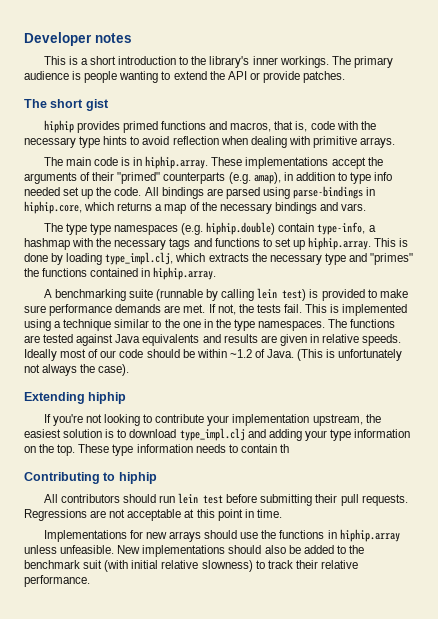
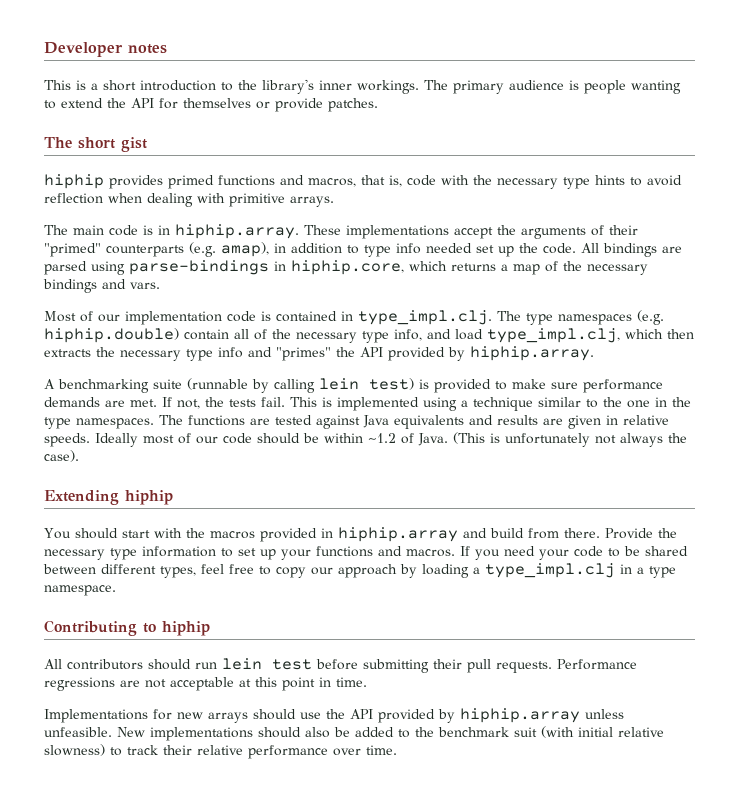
(247, 75) none -> [159,98,251,109] for themselves
(367, 207) none -> [44,310,492,325] Most of our implementation code is contained in type_impl.clj.
[89,223,111,235] type -> (553, 319) none
[317,222,376,235] [24,237,409,250] [24,253,103,265] type-info, a hashmap with the necessary tags and functions to set up hiphip.array. This is done by loading -> [234,329,483,343] all of the necessary type info, and load
(206, 257) none -> [667,329,694,339] then
(346, 259) none -> [218,347,243,358] info
[42,268,151,277] functions contained in -> [360,347,465,361] API provided by
[43,414,381,426] [24,428,411,441] [24,444,289,456] If you're not looking to contribute your implementation upstream, the easiest solution is to download type_impl.clj and adding your type information on the top. These type information needs to contain th -> [44,527,677,542] [44,546,688,560] [43,563,676,578] [44,585,116,596] You should start with the macros provided in hiphip.array and build from there. Provide the necessary type information to set up your functions and macros. If you need your code to be shared between different types, feel free to copy our approach by loading a type_impl.clj in a type namespace.
[24,509,87,521] Regressions -> [557,659,637,670] [44,677,115,691] Performance regressions
[279,530,337,539] functions in -> [350,709,455,723] API provided by
[24,575,90,587] performance. -> [248,745,397,759] performance over time.

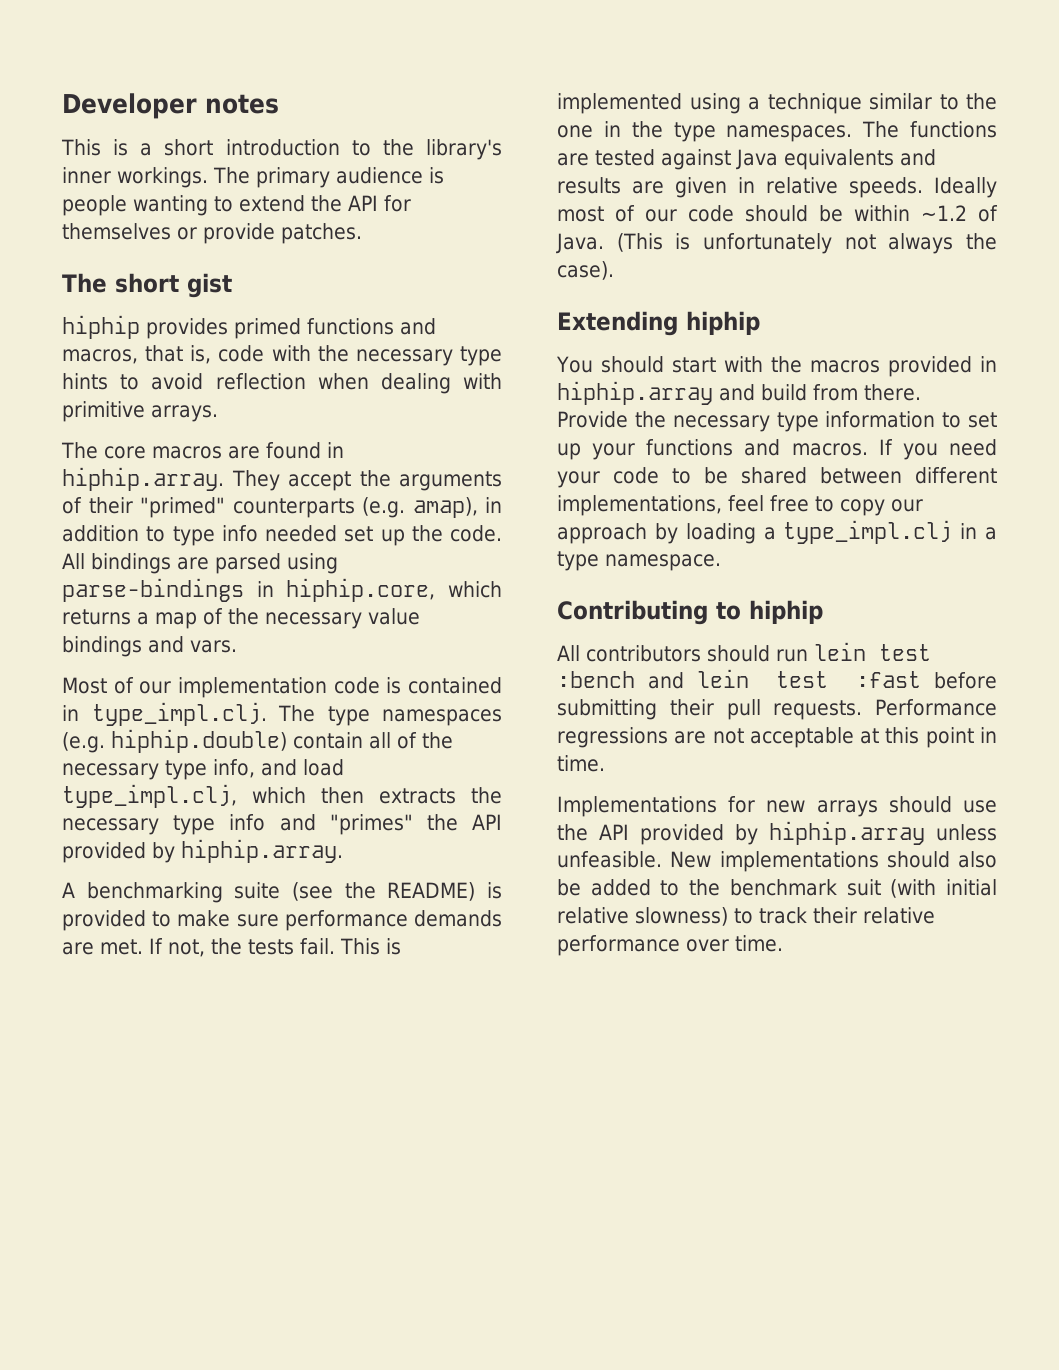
[73,224,449,239] main code is in hiphip.array. These implementations -> [104,442,344,459] [62,467,280,491] core macros are found in hiphip.array. They
(648, 269) none -> [368,608,420,625] value
[187,378,414,393] (runnable by calling lein test) -> [292,882,476,901] (see the README)
[160,566,196,578] types, -> [557,495,722,516] implementations,
(312, 664) none -> [557,669,922,689] :bench and lein test :fast

